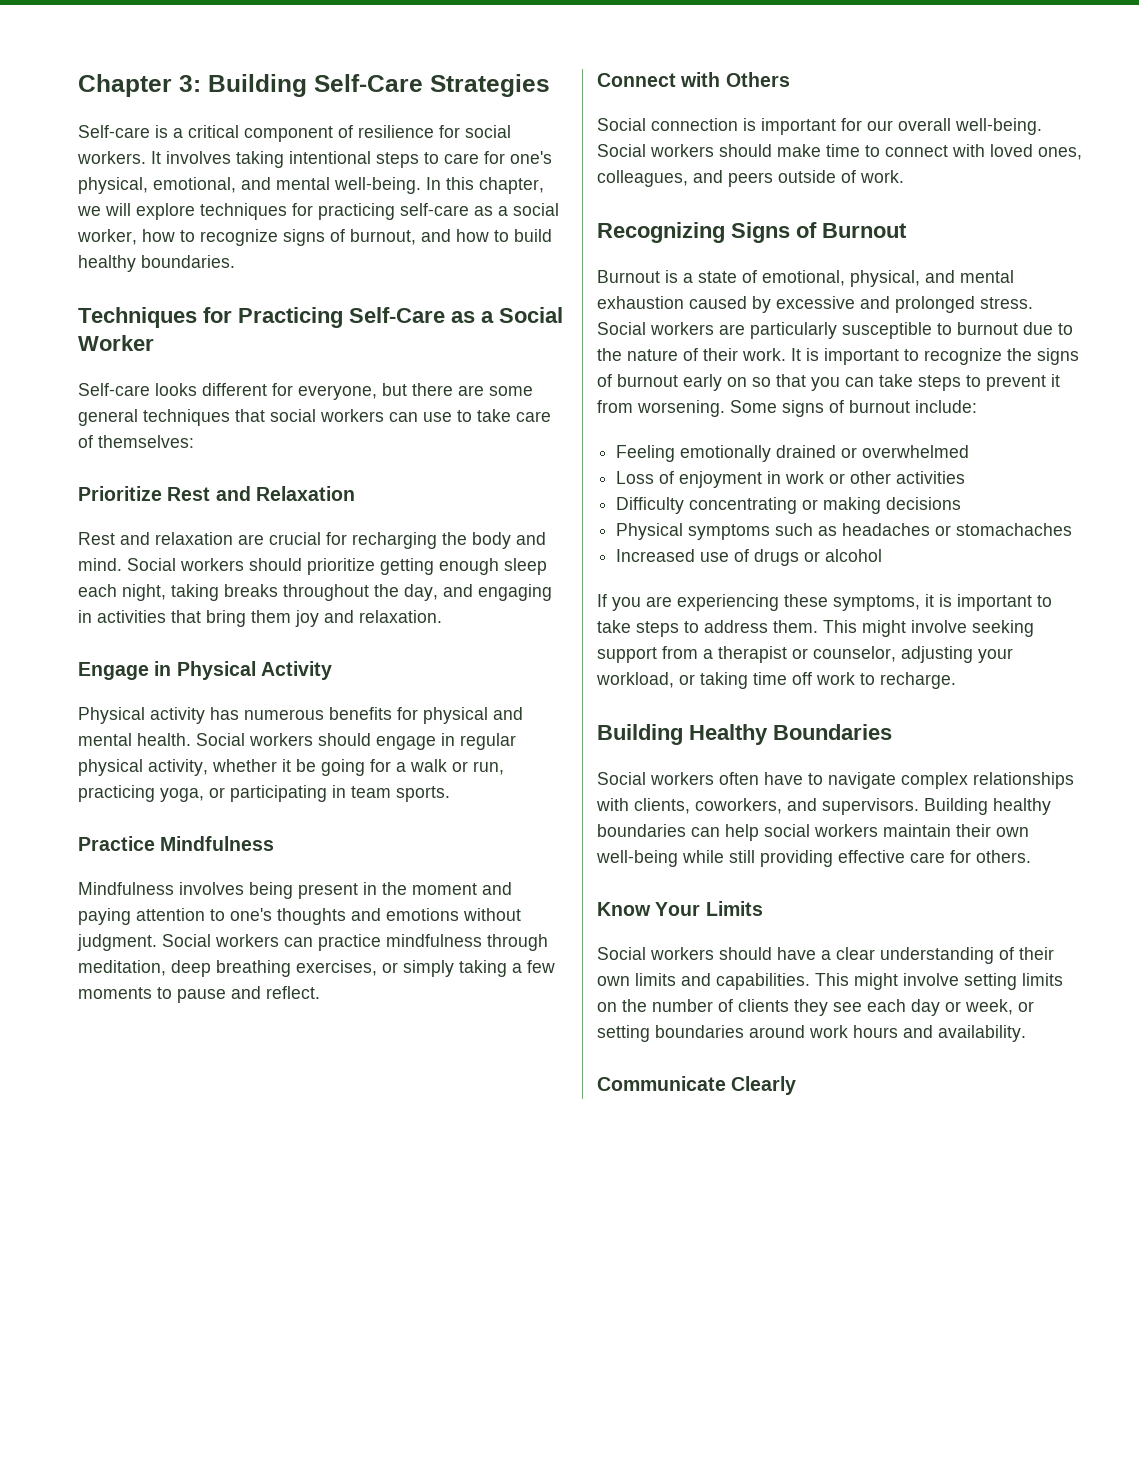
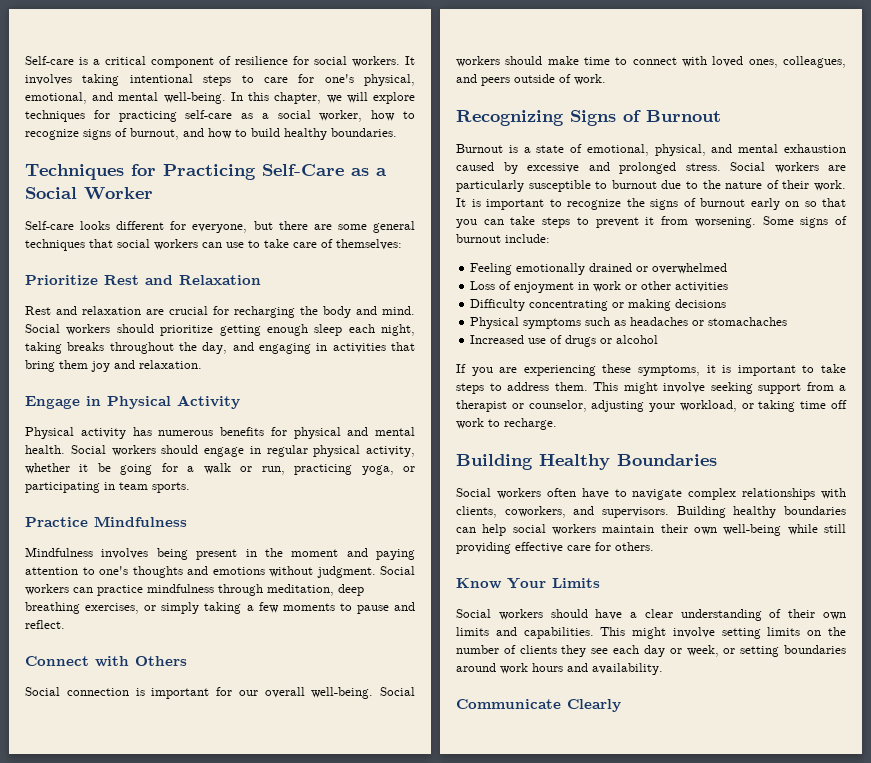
[78,74,550,97] Chapter 3: Building Self-Care Strategies // -> (25, 60) none

